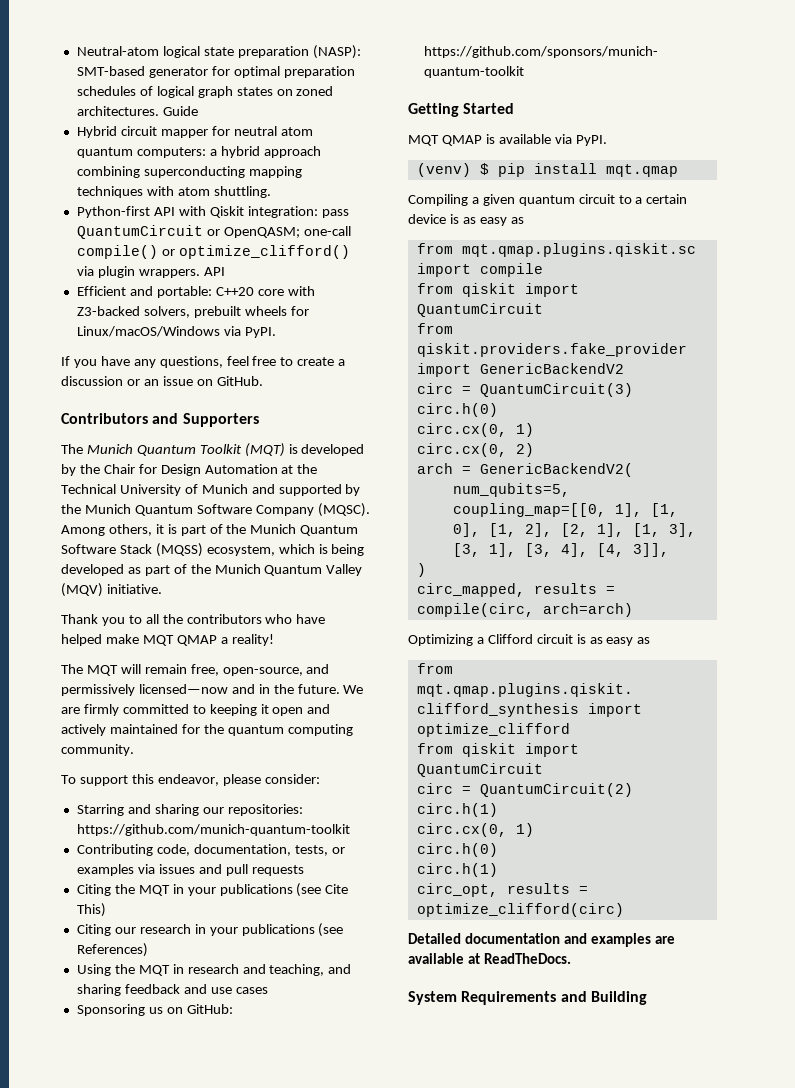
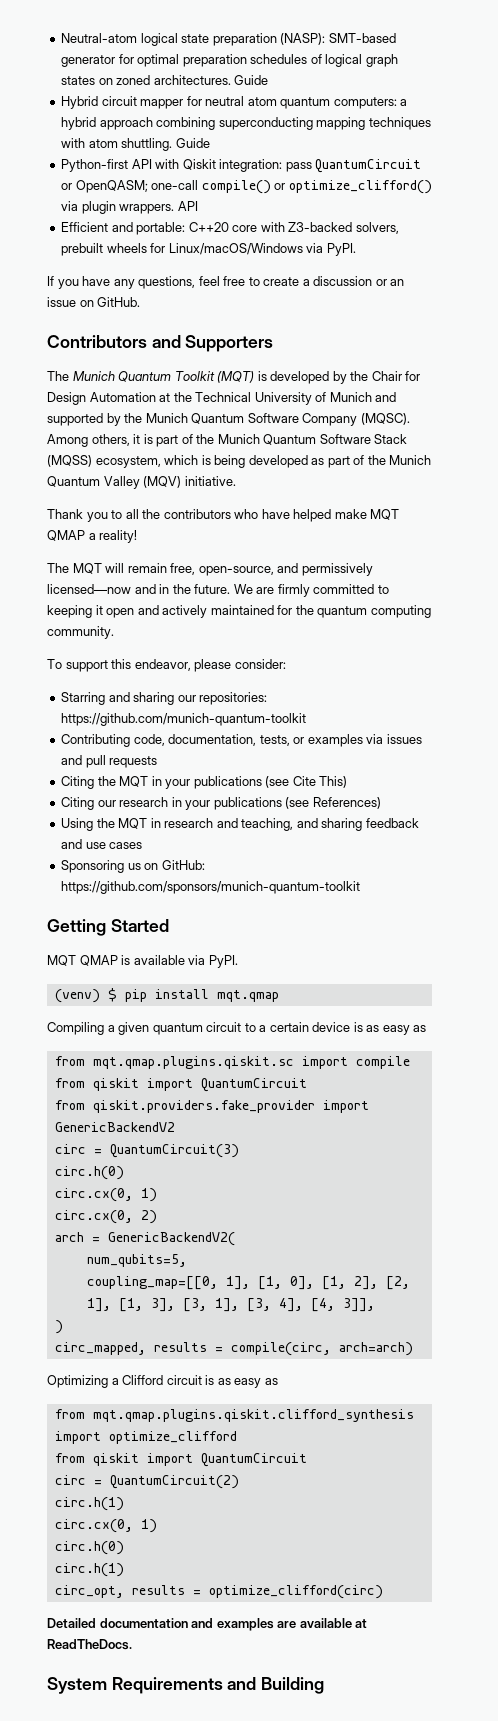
(271, 192) none -> [175,138,210,148] Guide

